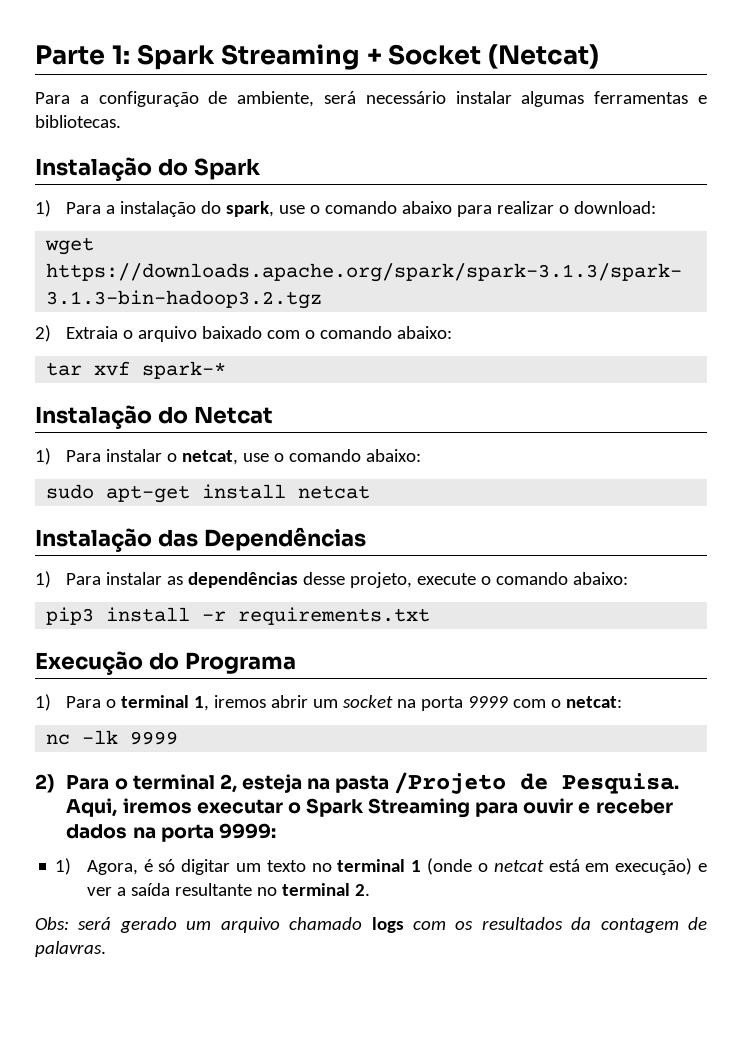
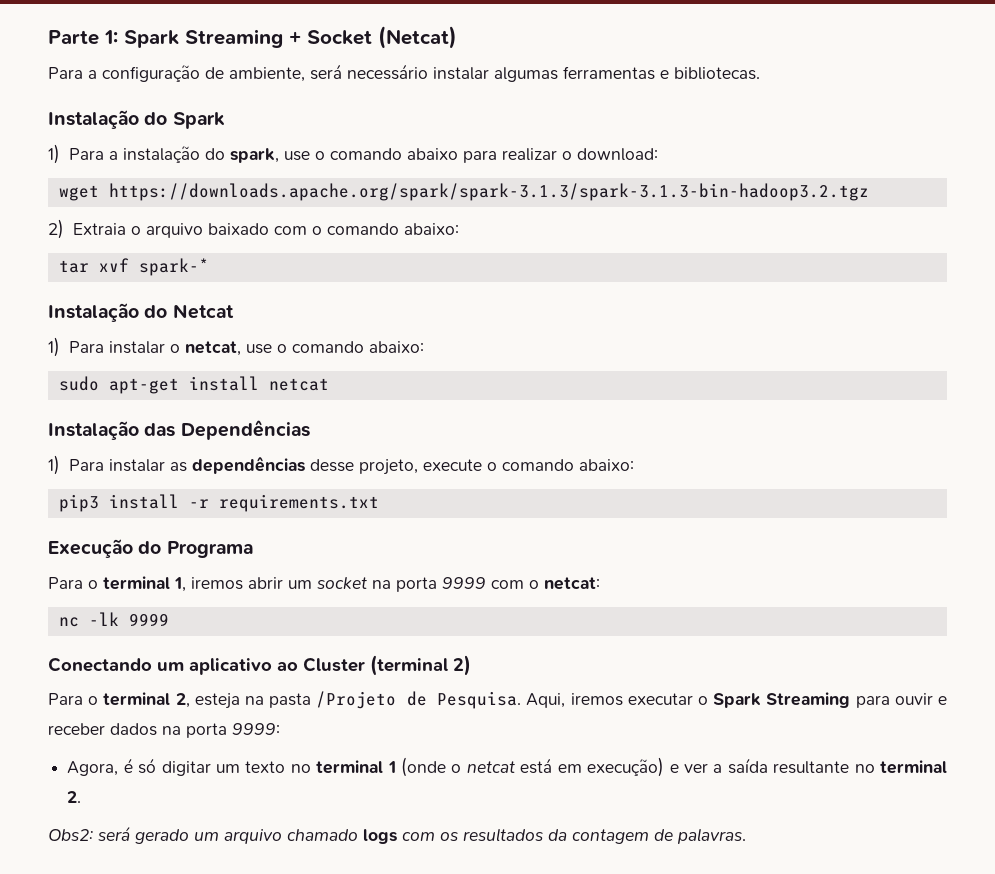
[35,694,51,711] 1) -> (253, 549) none
[35,774,54,793] 2) -> [48,655,471,676] Conectando um aplicativo ao Cluster (terminal 2) //
[55,858,72,875] 1) -> (280, 729) none
[35,917,69,930] Obs: -> [48,829,93,841] Obs2:

